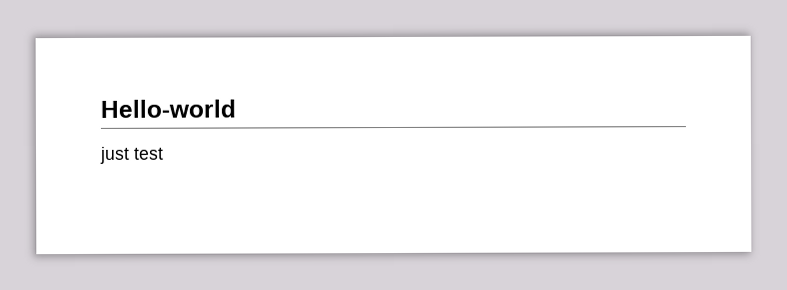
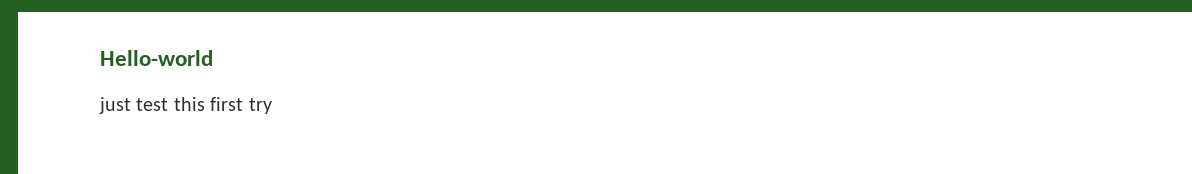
(164, 153) none -> [173,97,272,114] this first try

